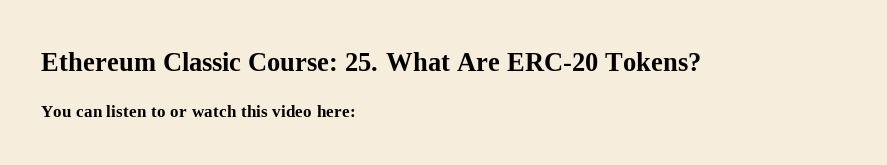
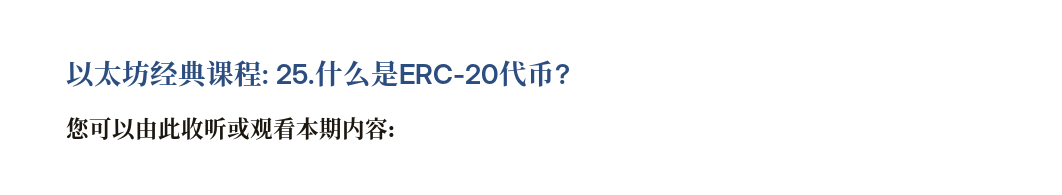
[41,52,702,71] [41,105,356,117] Ethereum Classic Course: 25. What Are ERC-20 Tokens? // You can listen to or watch this video here: -> [66,60,571,89] [66,117,395,141] 以太坊经典课程: 25.什么是ERC-20代币? // 您可以由此收听或观看本期内容:

